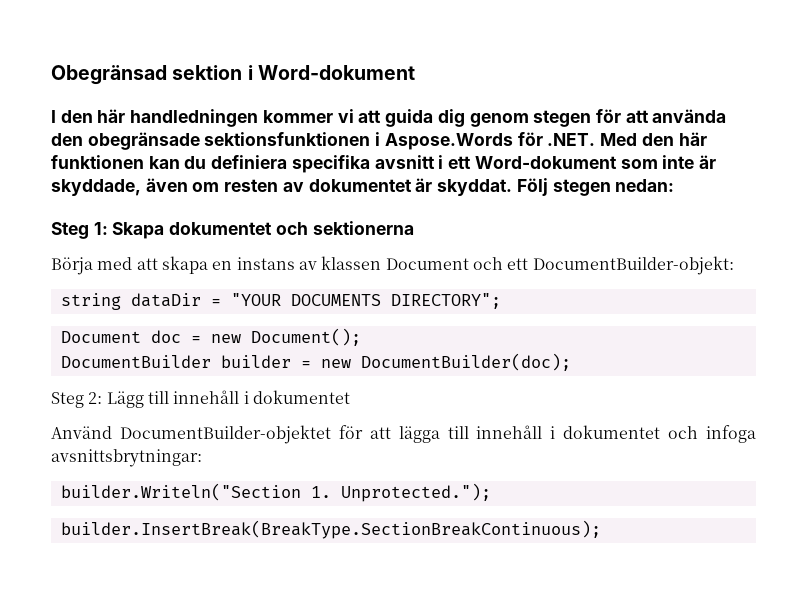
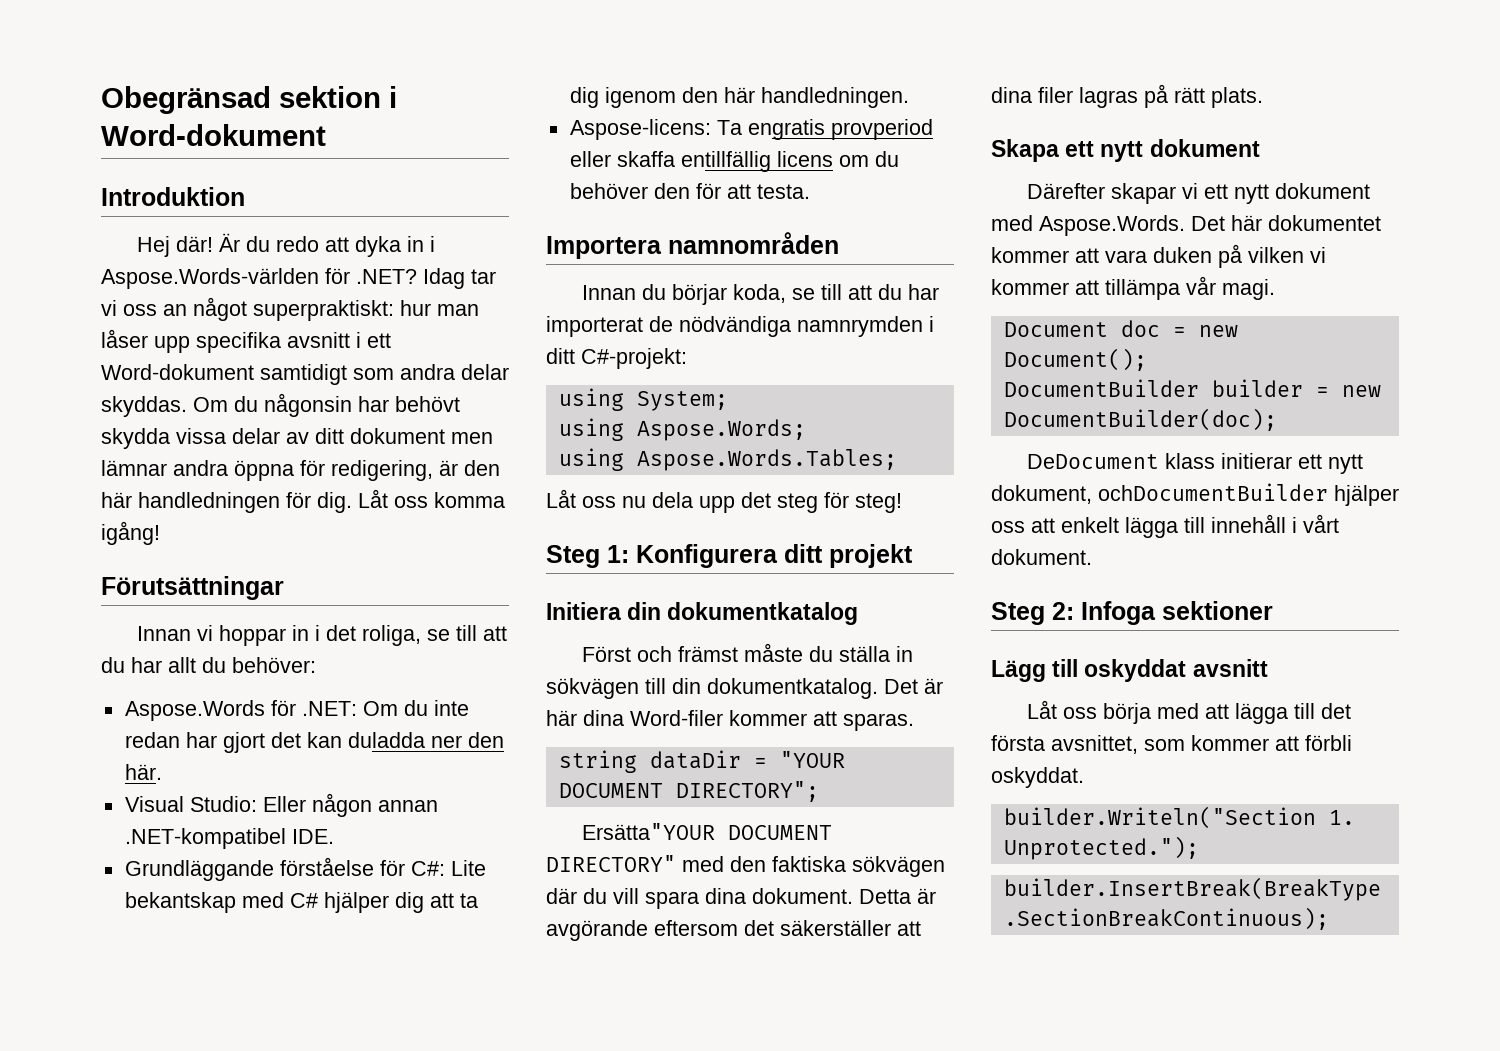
[51,109,727,127] [51,132,707,150] [51,155,288,169] I den här handledningen kommer vi att guida dig genom stegen för att använda den obegränsade sektionsfunktionen i Aspose.Words för .NET. Med den här funktionen kan du definiera -> [101,187,245,206] [136,233,435,257] [101,268,496,289] [101,297,479,321] [101,329,190,353] Introduktion // Hej där! Är du redo att dyka in i Aspose.Words-världen för .NET? Idag tar vi oss an något superpraktiskt: hur man låser upp
[620,155,716,169] [51,178,675,196] [51,221,414,239] [51,256,734,275] som inte är skyddade, även om resten av dokumentet är skyddat. Följ stegen nedan: // Steg 1: Skapa dokumentet och sektionerna // Börja med att skapa en instans av klassen Document och ett DocumentBuilder-objekt: -> [260,364,509,385] [101,393,460,417] [101,428,493,449] [101,460,500,481] [101,489,505,513] [101,521,160,545] [101,576,284,600] [136,625,507,646] [101,657,316,673] [124,700,469,721] [124,732,504,753] [124,764,162,780] [124,793,438,817] [124,828,334,849] [124,857,486,881] [124,892,478,913] [569,87,909,108] [569,119,933,140] [569,151,899,172] [569,183,810,199] [546,232,839,259] [581,284,939,305] [546,316,934,337] [546,348,687,369] [558,388,728,411] [558,418,806,441] [558,448,897,471] [546,489,902,513] [546,544,913,568] [546,602,859,625] [581,643,913,662] [546,678,943,699] [546,710,914,731] samtidigt som andra delar skyddas. Om du någonsin har behövt skydda vissa delar av ditt dokument men lämnar andra öppna för redigering, är den här handledningen för dig. Låt oss komma igång! // Förutsättningar // Innan vi hoppar in i det roliga, se till att du har allt du behöver: // Aspose.Words för .NET: Om du inte redan har gjort det kan duladda ner den här. // Visual Studio: Eller någon annan .NET-kompatibel IDE. // Grundläggande förståelse för C#: Lite bekantskap med C# hjälper dig att ta dig igenom den här handledningen. // Aspose-licens: Ta engratis provperiod eller skaffa entillfällig licens om du behöver den för att testa. // Importera namnområden // Innan du börjar koda, se till att du har importerat de nödvändiga namnrymden i ditt C#-projekt: // using System; // using Aspose.Words; // using Aspose.Words.Tables; // Låt oss nu dela upp det steg för steg! // Steg 1: Konfigurera ditt projekt // Initiera din dokumentkatalog // Först och främst måste du ställa in sökvägen till din dokumentkatalog. Det är här dina Word-filer kommer att sparas.
[290,294,381,306] DOCUMENTS -> [558,783,663,798] DOCUMENT
(501, 301) none -> [581,823,832,840] [546,855,945,877] [546,888,936,909] [546,920,921,941] [991,84,1263,108] [991,139,1260,162] [1026,183,1370,204] [991,215,1381,236] [991,244,1326,268] [991,276,1275,300] // Ersätta"YOUR DOCUMENT DIRECTORY" med den faktiska sökvägen där du vill spara dina dokument. Detta är avgörande eftersom det säkerställer att dina filer lagras på rätt plats. // Skapa ett nytt dokument // Därefter skapar vi ett nytt dokument med Aspose.Words. Det här dokumentet kommer att vara duken på vilken vi kommer att tillämpa vår magi.
[51,390,350,408] [51,425,757,444] [51,449,202,467] Steg 2: Lägg till innehåll i dokumentet // Använd DocumentBuilder-objektet för att lägga till innehåll i dokumentet och infoga avsnittsbrytningar: -> [1026,453,1363,474] [991,483,1399,506] [991,514,1339,538] [991,549,1092,565] [991,601,1273,625] [991,659,1268,682] [1026,700,1351,724] [991,735,1352,754] [991,767,1084,788] DeDocument klass initierar ett nytt dokument, ochDocumentBuilder hjälper oss att enkelt lägga till innehåll i vårt dokument. // Steg 2: Infoga sektioner // Lägg till oskyddat avsnitt // Låt oss börja med att lägga till det första avsnittet, som kommer att förbli oskyddat.

